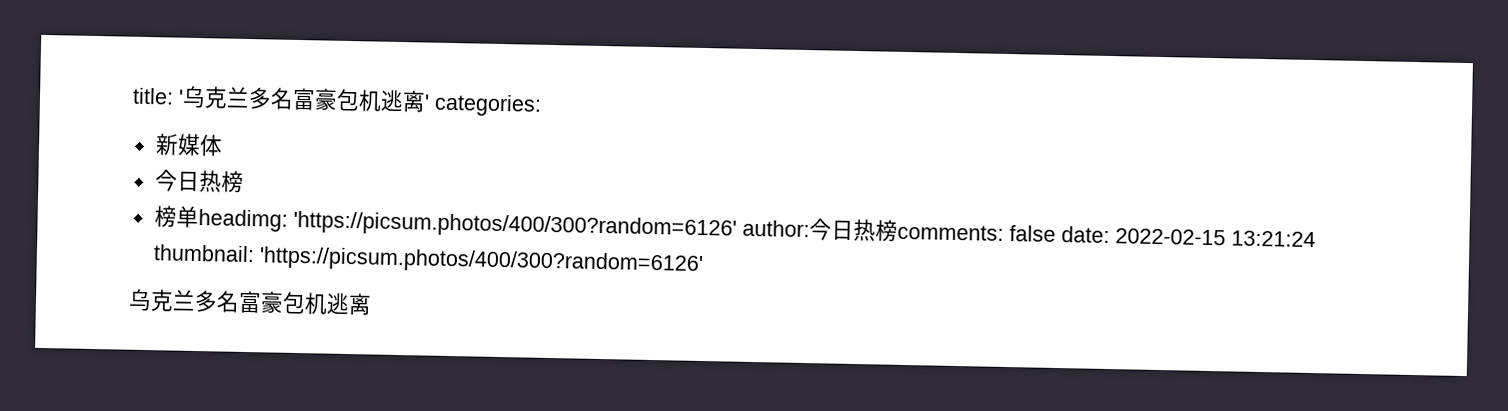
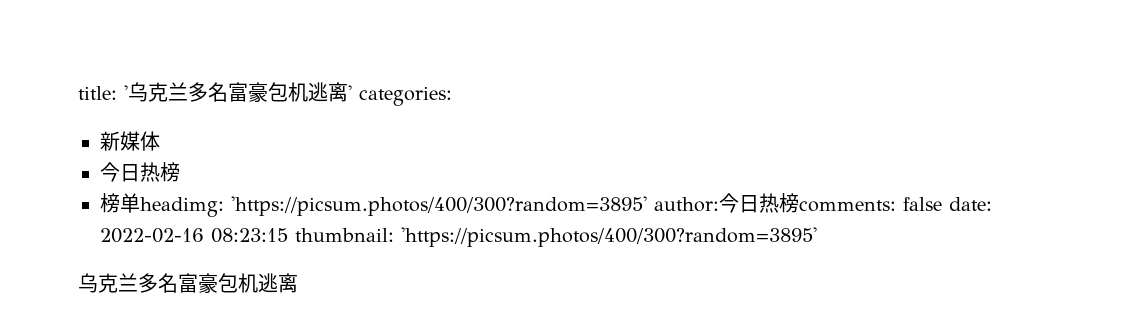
[292,210,737,241] 'https://picsum.photos/400/300?random=6126' -> [231,196,647,216] 'https://picsum.photos/400/300?random=3895'
[1114,228,1316,248] [152,244,704,277] 2022-02-15 13:21:24 thumbnail: 'https://picsum.photos/400/300?random=6126' -> [100,227,817,247] 2022-02-16 08:23:15 thumbnail: 'https://picsum.photos/400/300?random=3895'

